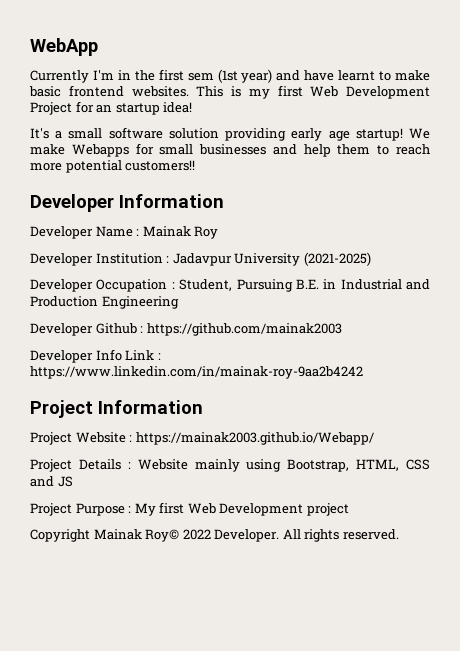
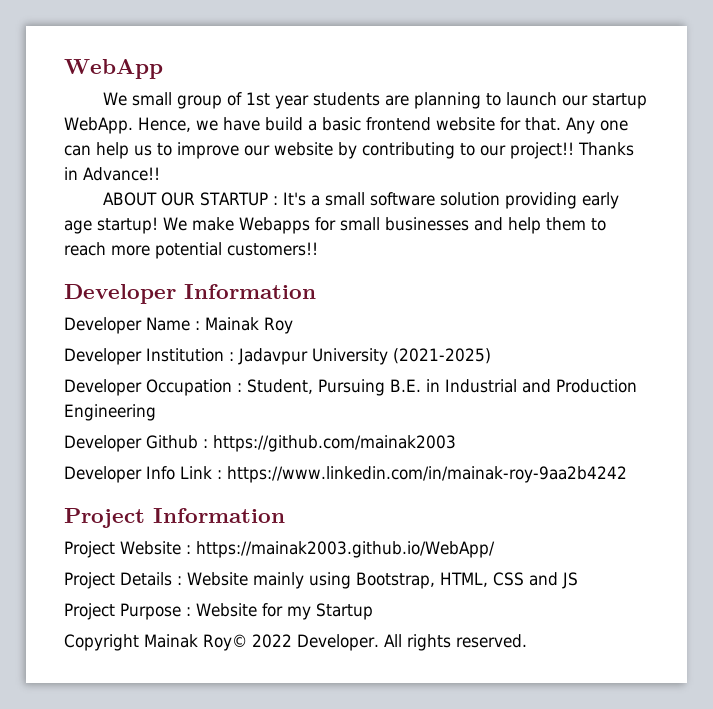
[30,69,430,83] [29,85,430,99] [30,101,193,115] Currently I'm in the first sem (1st year) and have learnt to make basic frontend websites. This is my first Web Development Project for an startup idea! // -> [102,92,647,109] [64,117,628,134] [64,142,634,159] [64,167,160,181] [102,192,279,206] We small group of 1st year students are planning to launch our startup WebApp. Hence, we have build a basic frontend website for that. Any one can help us to improve our website by contributing to our project!! Thanks in Advance!! // ABOUT OUR STARTUP :
[135,432,374,445] https://mainak2003.github.io/Webapp/ -> [195,541,495,558] https://mainak2003.github.io/WebApp/
[134,502,349,516] My first Web Development project -> [196,603,373,620] Website for my Startup

